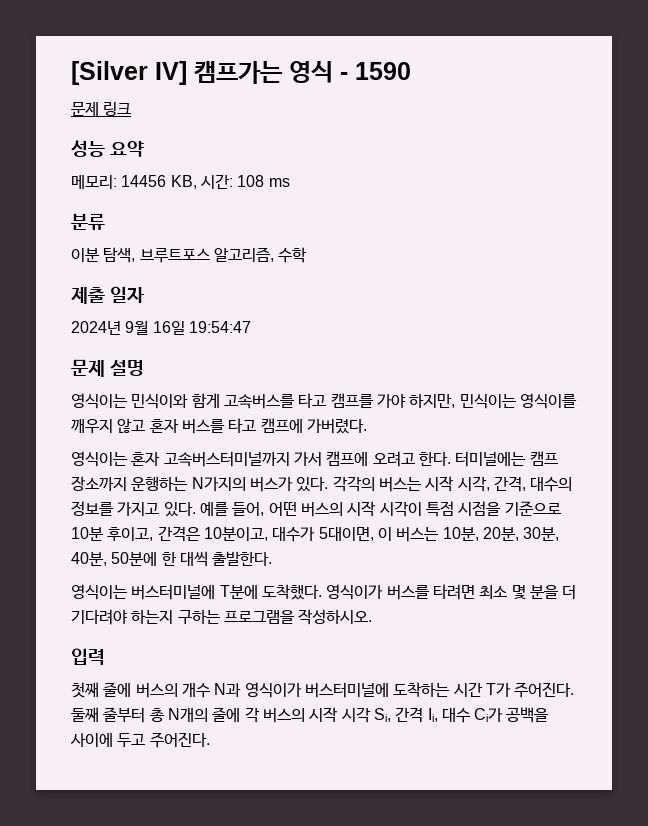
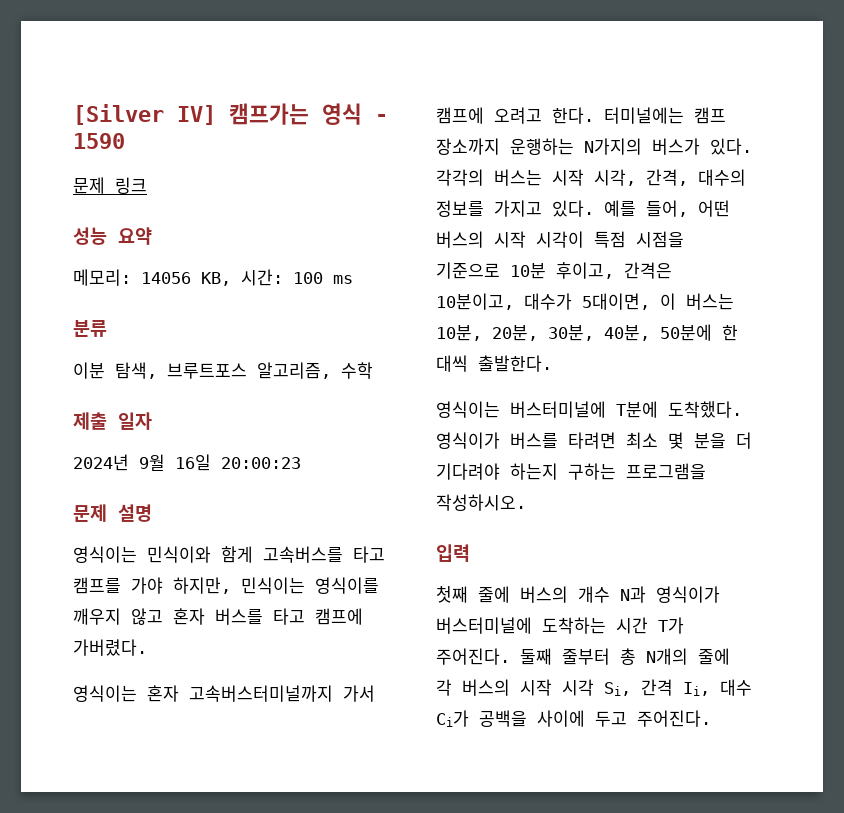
[121,175,167,187] 14456 -> [141,272,191,284] 14056
[237,175,265,187] 108 -> [293,272,323,284] 100
[188,321,251,333] 19:54:47 -> [221,457,301,469] 20:00:23

